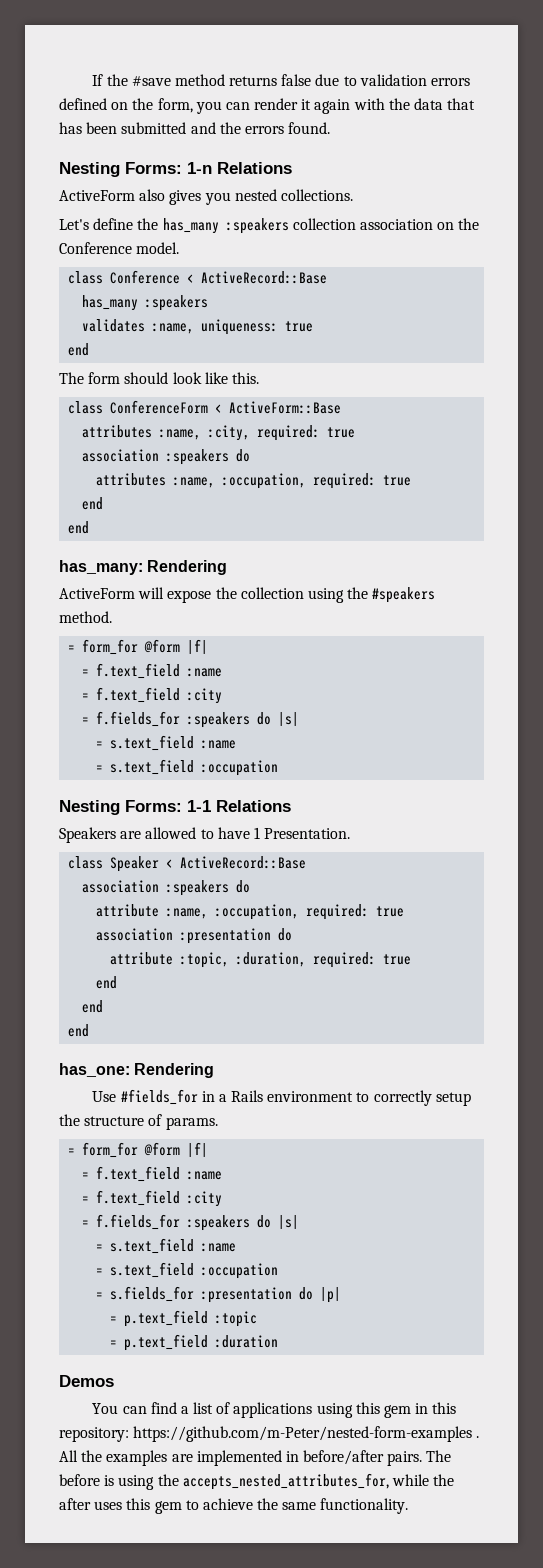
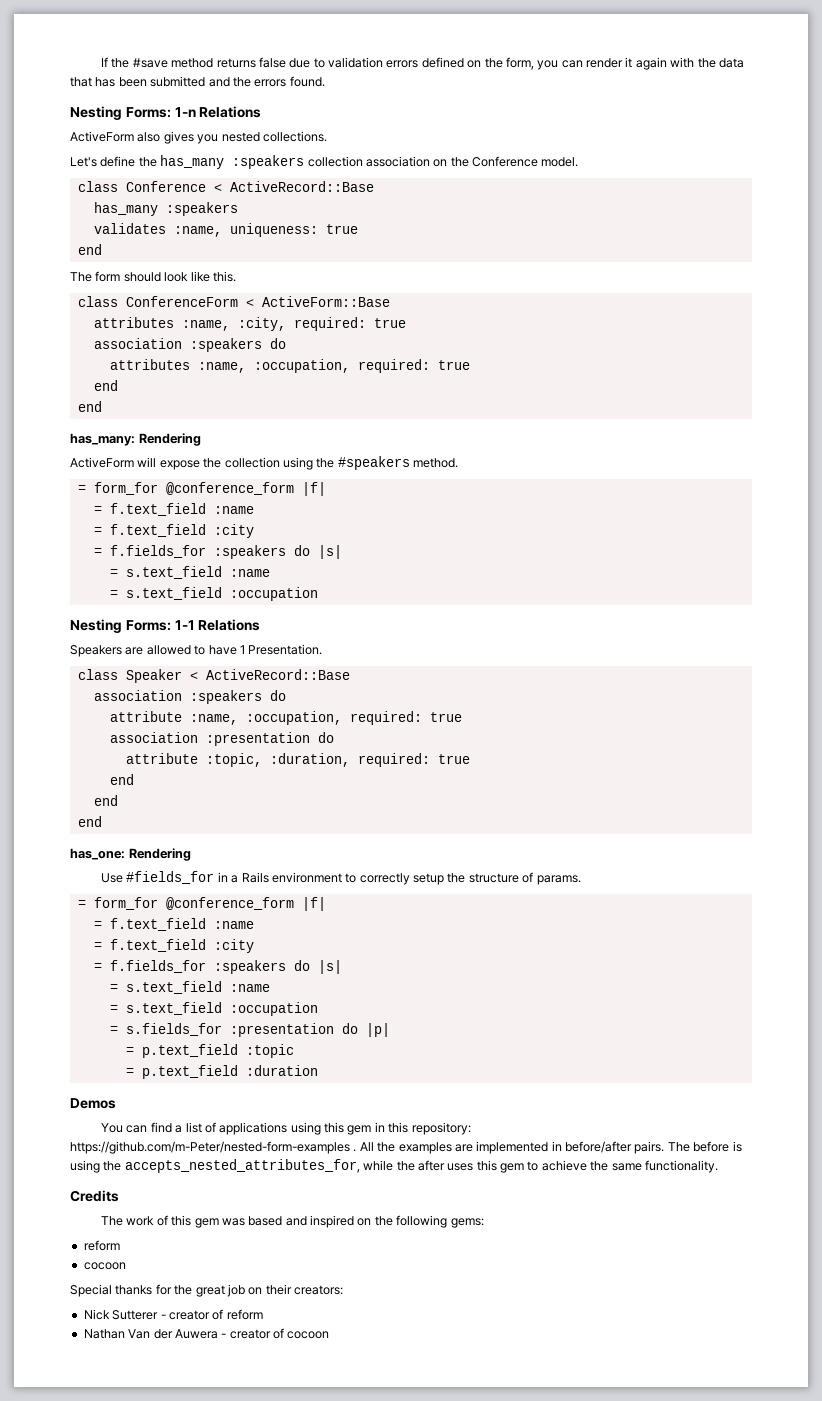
[144,639,181,653] @form -> [165,482,294,495] @conference_form
[144,1142,181,1156] @form -> [165,897,294,910] @conference_form
(409, 1506) none -> [70,1190,119,1202] [101,1215,484,1228] [83,1240,120,1251] [83,1262,126,1270] [70,1284,343,1297] [83,1309,263,1320] [83,1328,330,1339] // Credits // The work of this gem was based and inspired on the following gems: // reform // cocoon // Special thanks for the great job on their creators: // Nick Sutterer - creator of reform // Nathan Van der Auwera - creator of cocoon

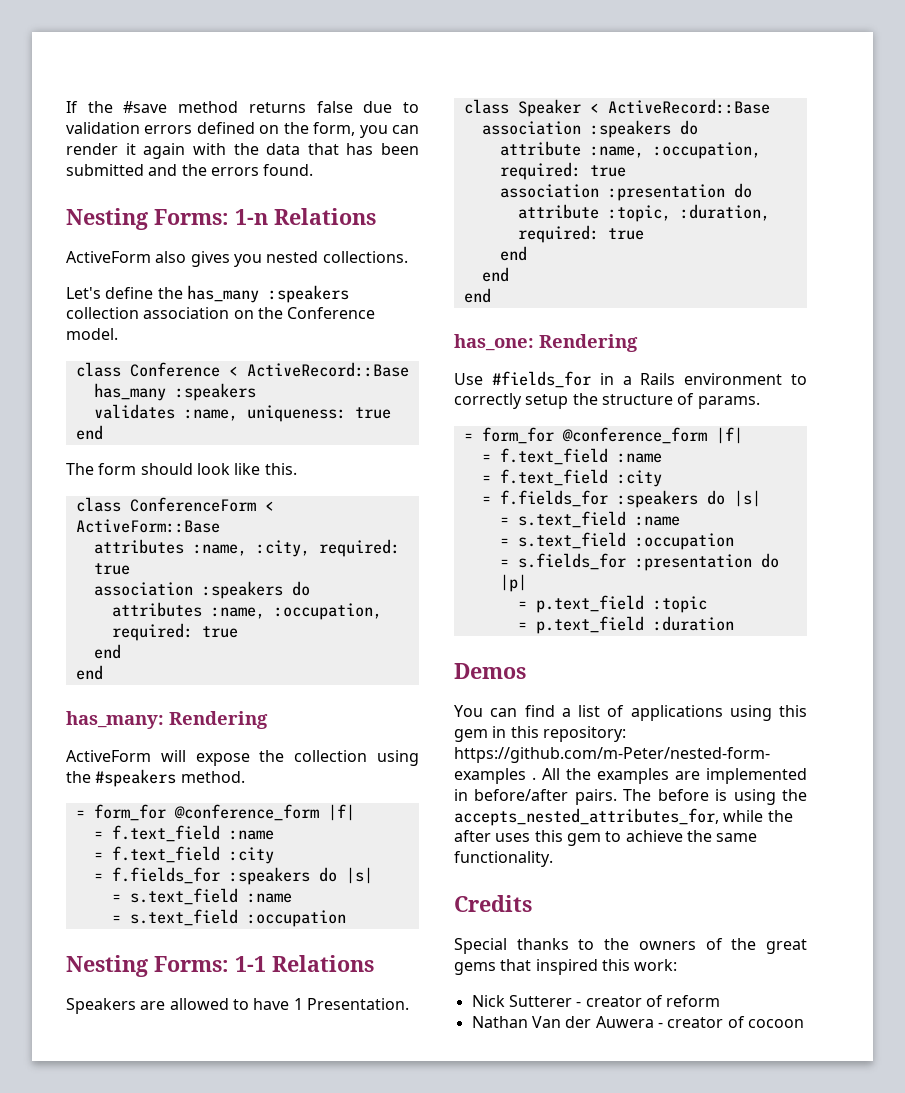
[101,1215,484,1228] [83,1240,120,1251] [83,1262,126,1270] [70,1284,343,1297] The work of this gem was based and inspired on the following gems: // reform // cocoon // Special thanks for the great job on their creators: -> [454,938,807,954] [454,959,678,975] Special thanks to the owners of the great gems that inspired this work:

